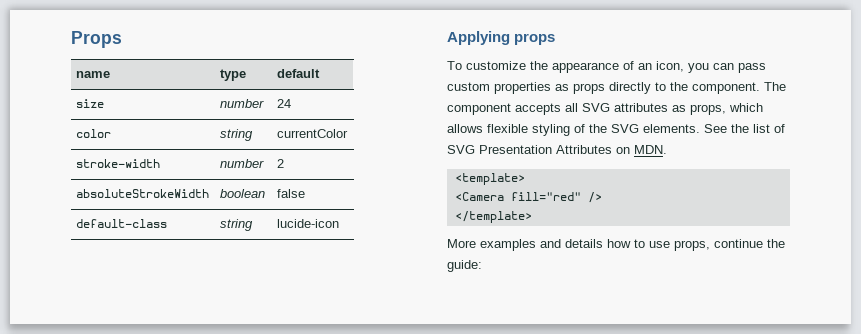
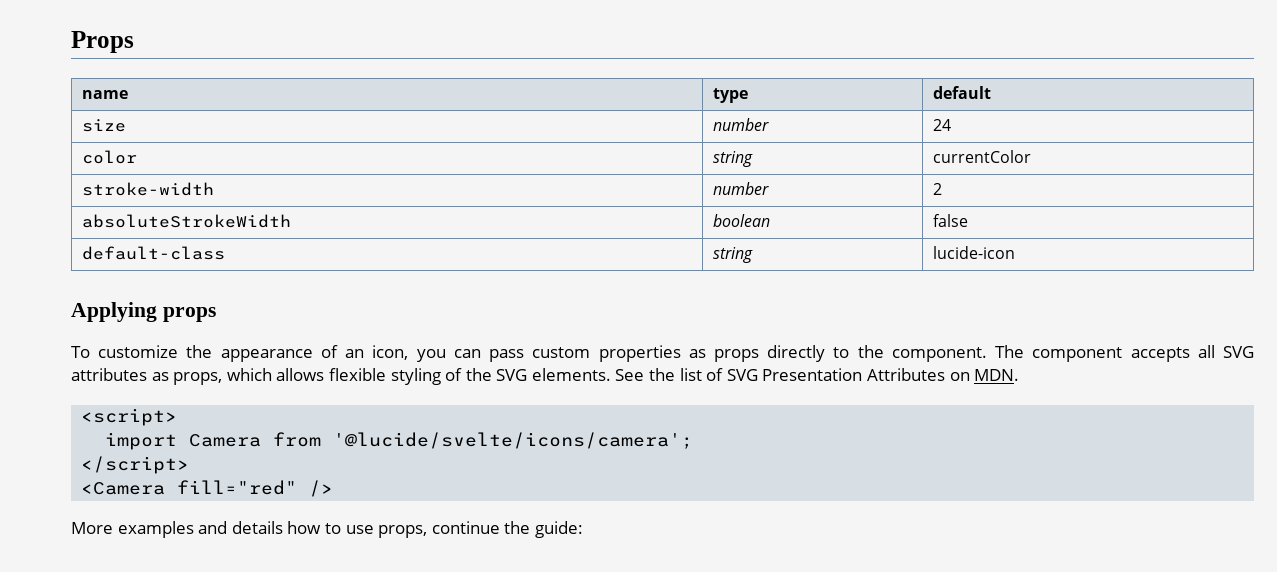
[454,173,525,185] <template> -> [81,408,178,426] [105,432,694,450] [81,456,190,474] <script> // import Camera from '@lucide/svelte/icons/camera'; // </script>
[454,211,532,223] // </template> -> (334, 488) none

